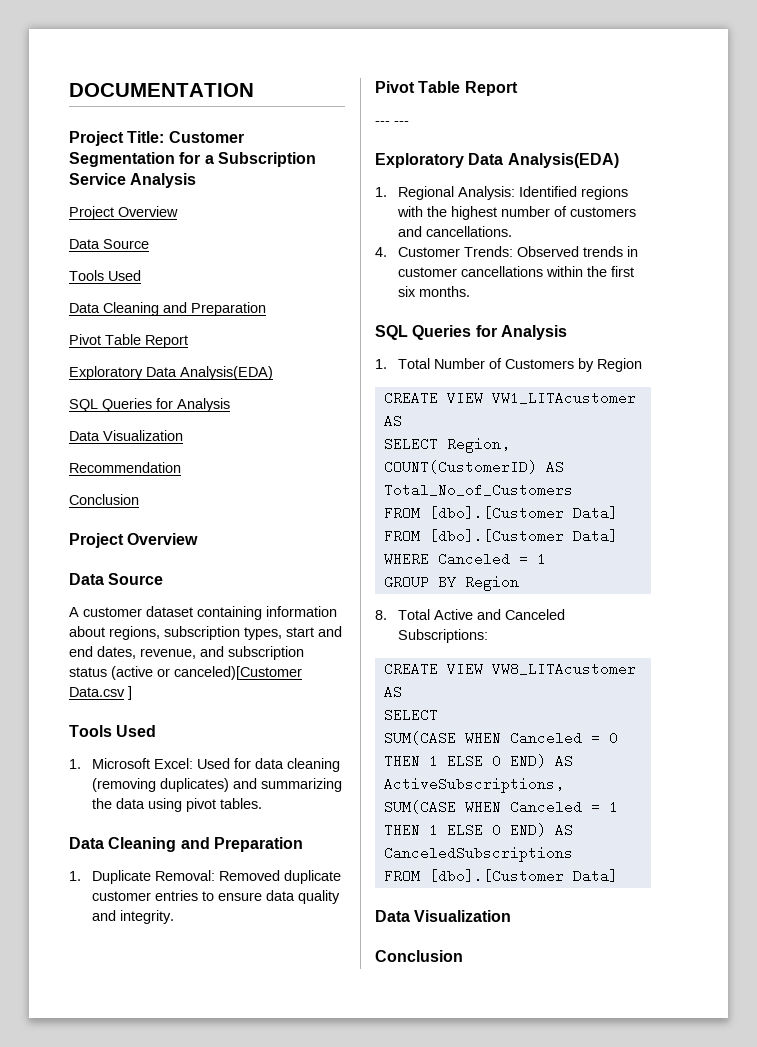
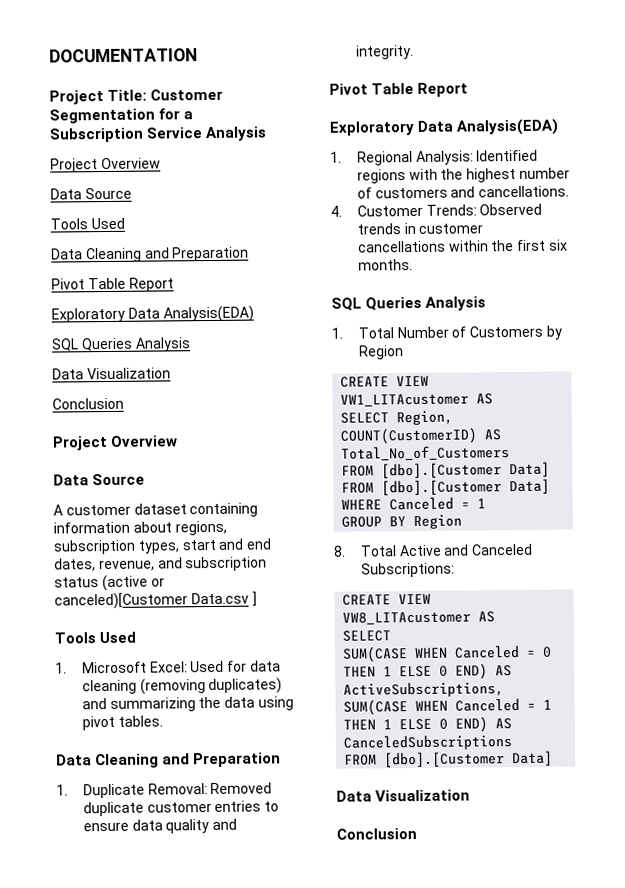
[156,398,173,409] for -> (133, 344) none
[69,462,181,473] // Recommendation -> (171, 373) none
[375,121,409,125] // --- --- -> (469, 89) none
[475,325,497,337] for -> (423, 303) none

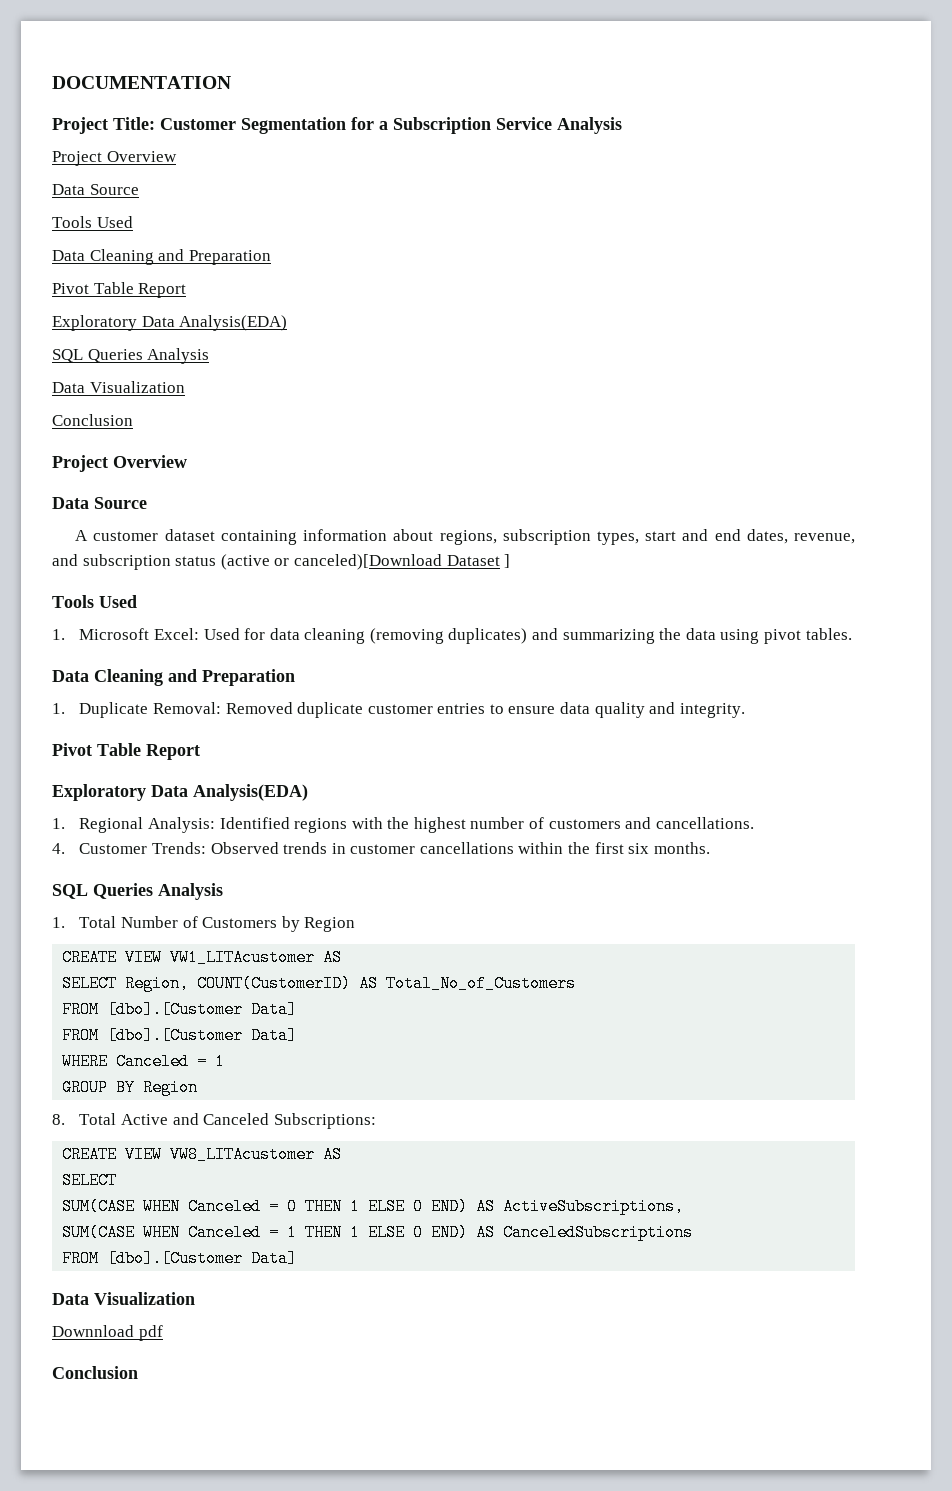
[54,592,249,610] canceled)[Customer Data.csv -> [293,554,500,570] canceled)[Download Dataset
(471, 795) none -> [52,1325,163,1341] // Downnload pdf

